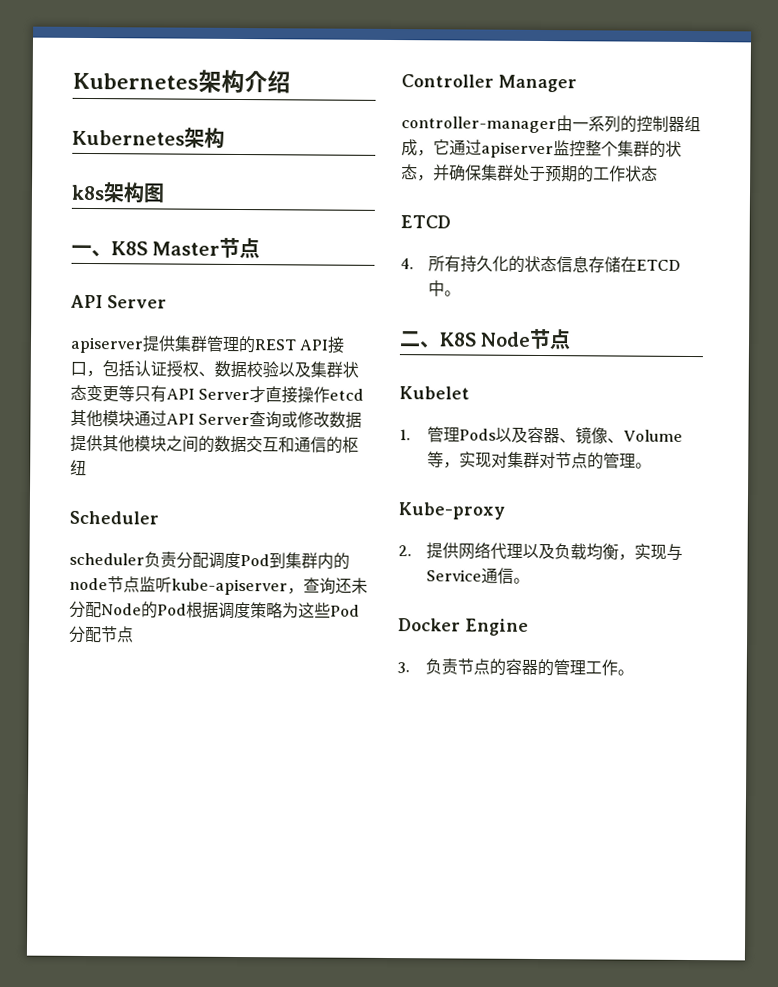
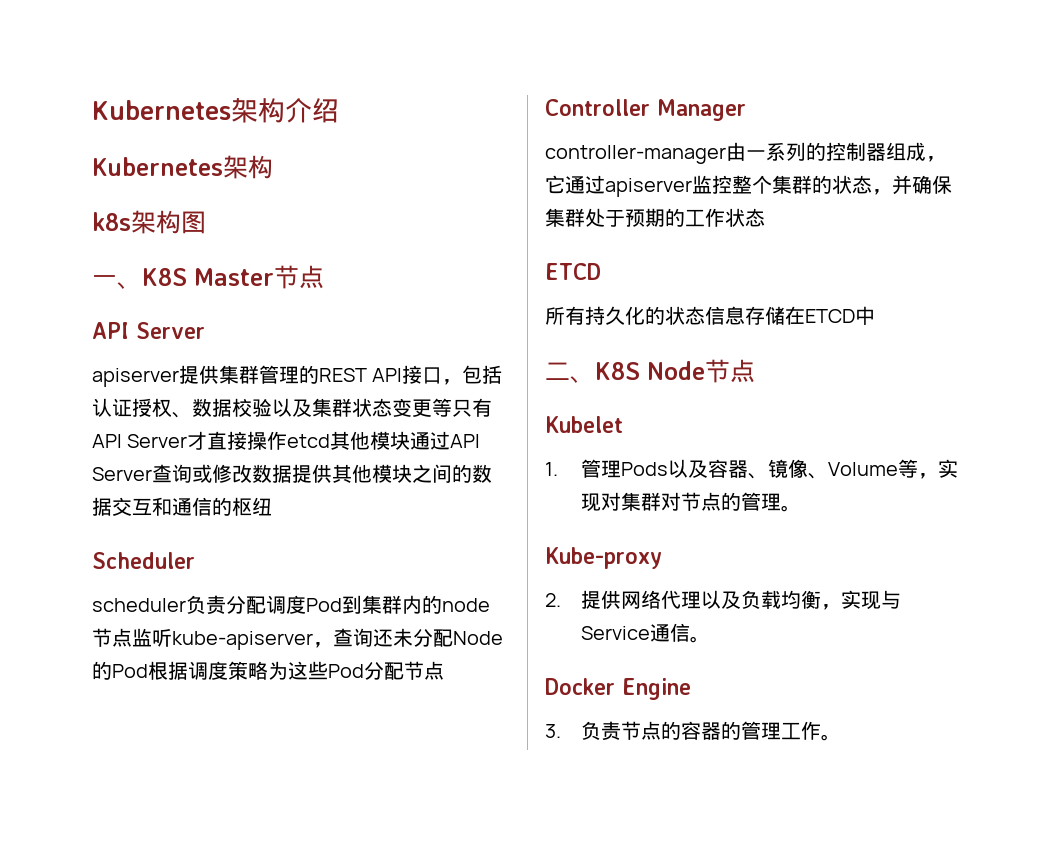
[400,258,414,270] 4. -> (601, 271) none
[443,290,461,297] 。 -> (875, 315) none

